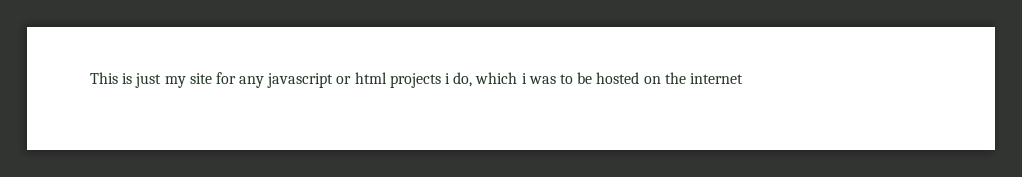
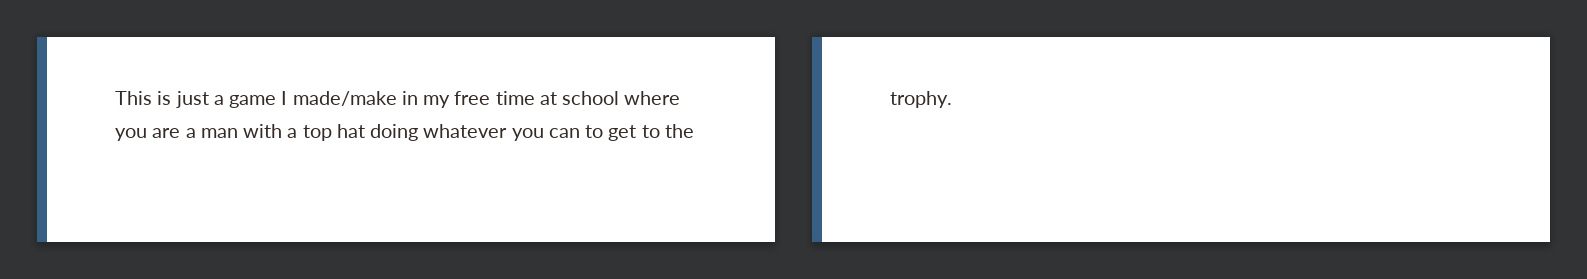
[164,72,743,88] my site for any javascript or html projects i do, which i was to be hosted on the internet -> [213,91,681,108] [115,124,694,141] [890,91,952,108] a game I made/make in my free time at school where you are a man with a top hat doing whatever you can to get to the trophy.

